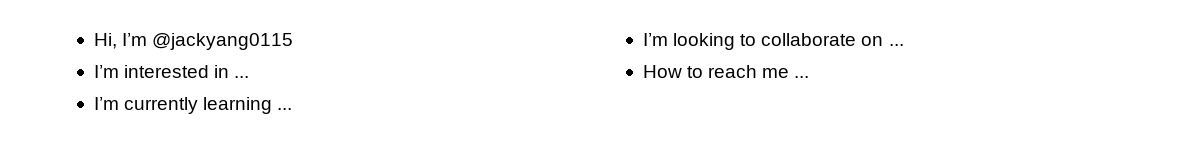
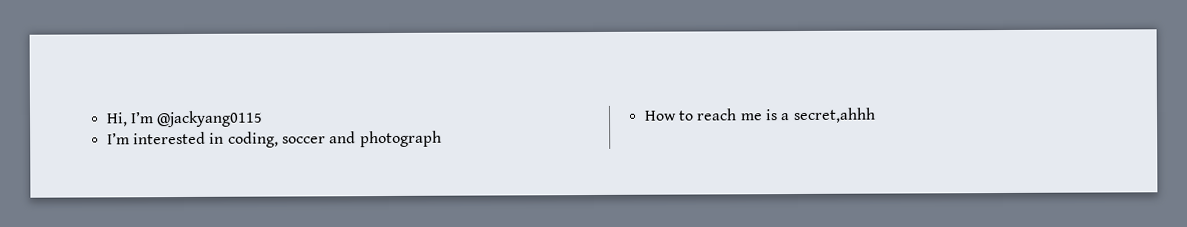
[234,76,250,78] [93,97,293,114] [642,33,904,50] ... // I’m currently learning ... // I’m looking to collaborate on ... -> [227,130,442,148] coding, soccer and photograph
[794,76,810,78] ... -> [764,107,876,124] is a secret,ahhh

